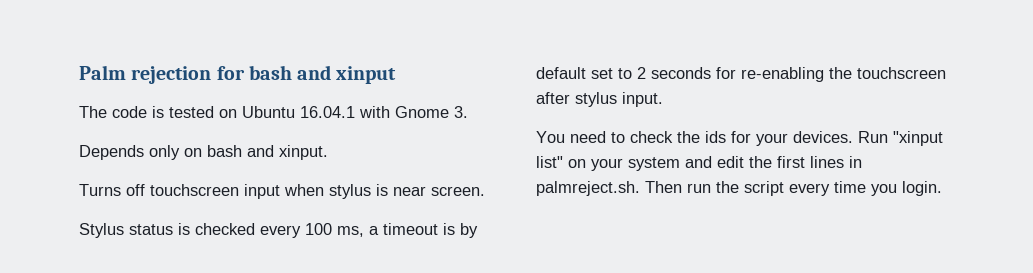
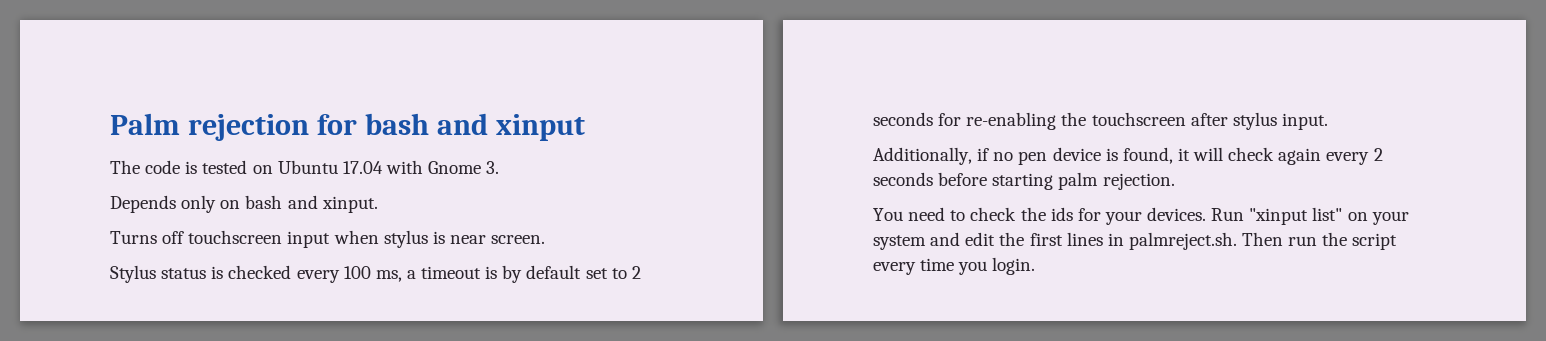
[300,106,355,118] 16.04.1 -> [342,161,383,174] 17.04
(663, 99) none -> [873,147,1383,165] [873,172,1175,190] // Additionally, if no pen device is found, it will check again every 2 seconds before starting palm rejection.

